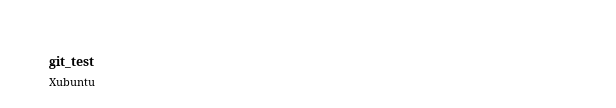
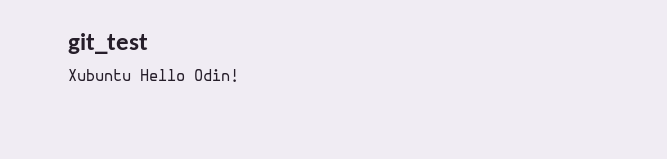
(95, 82) none -> [140,69,239,82] Hello Odin!

